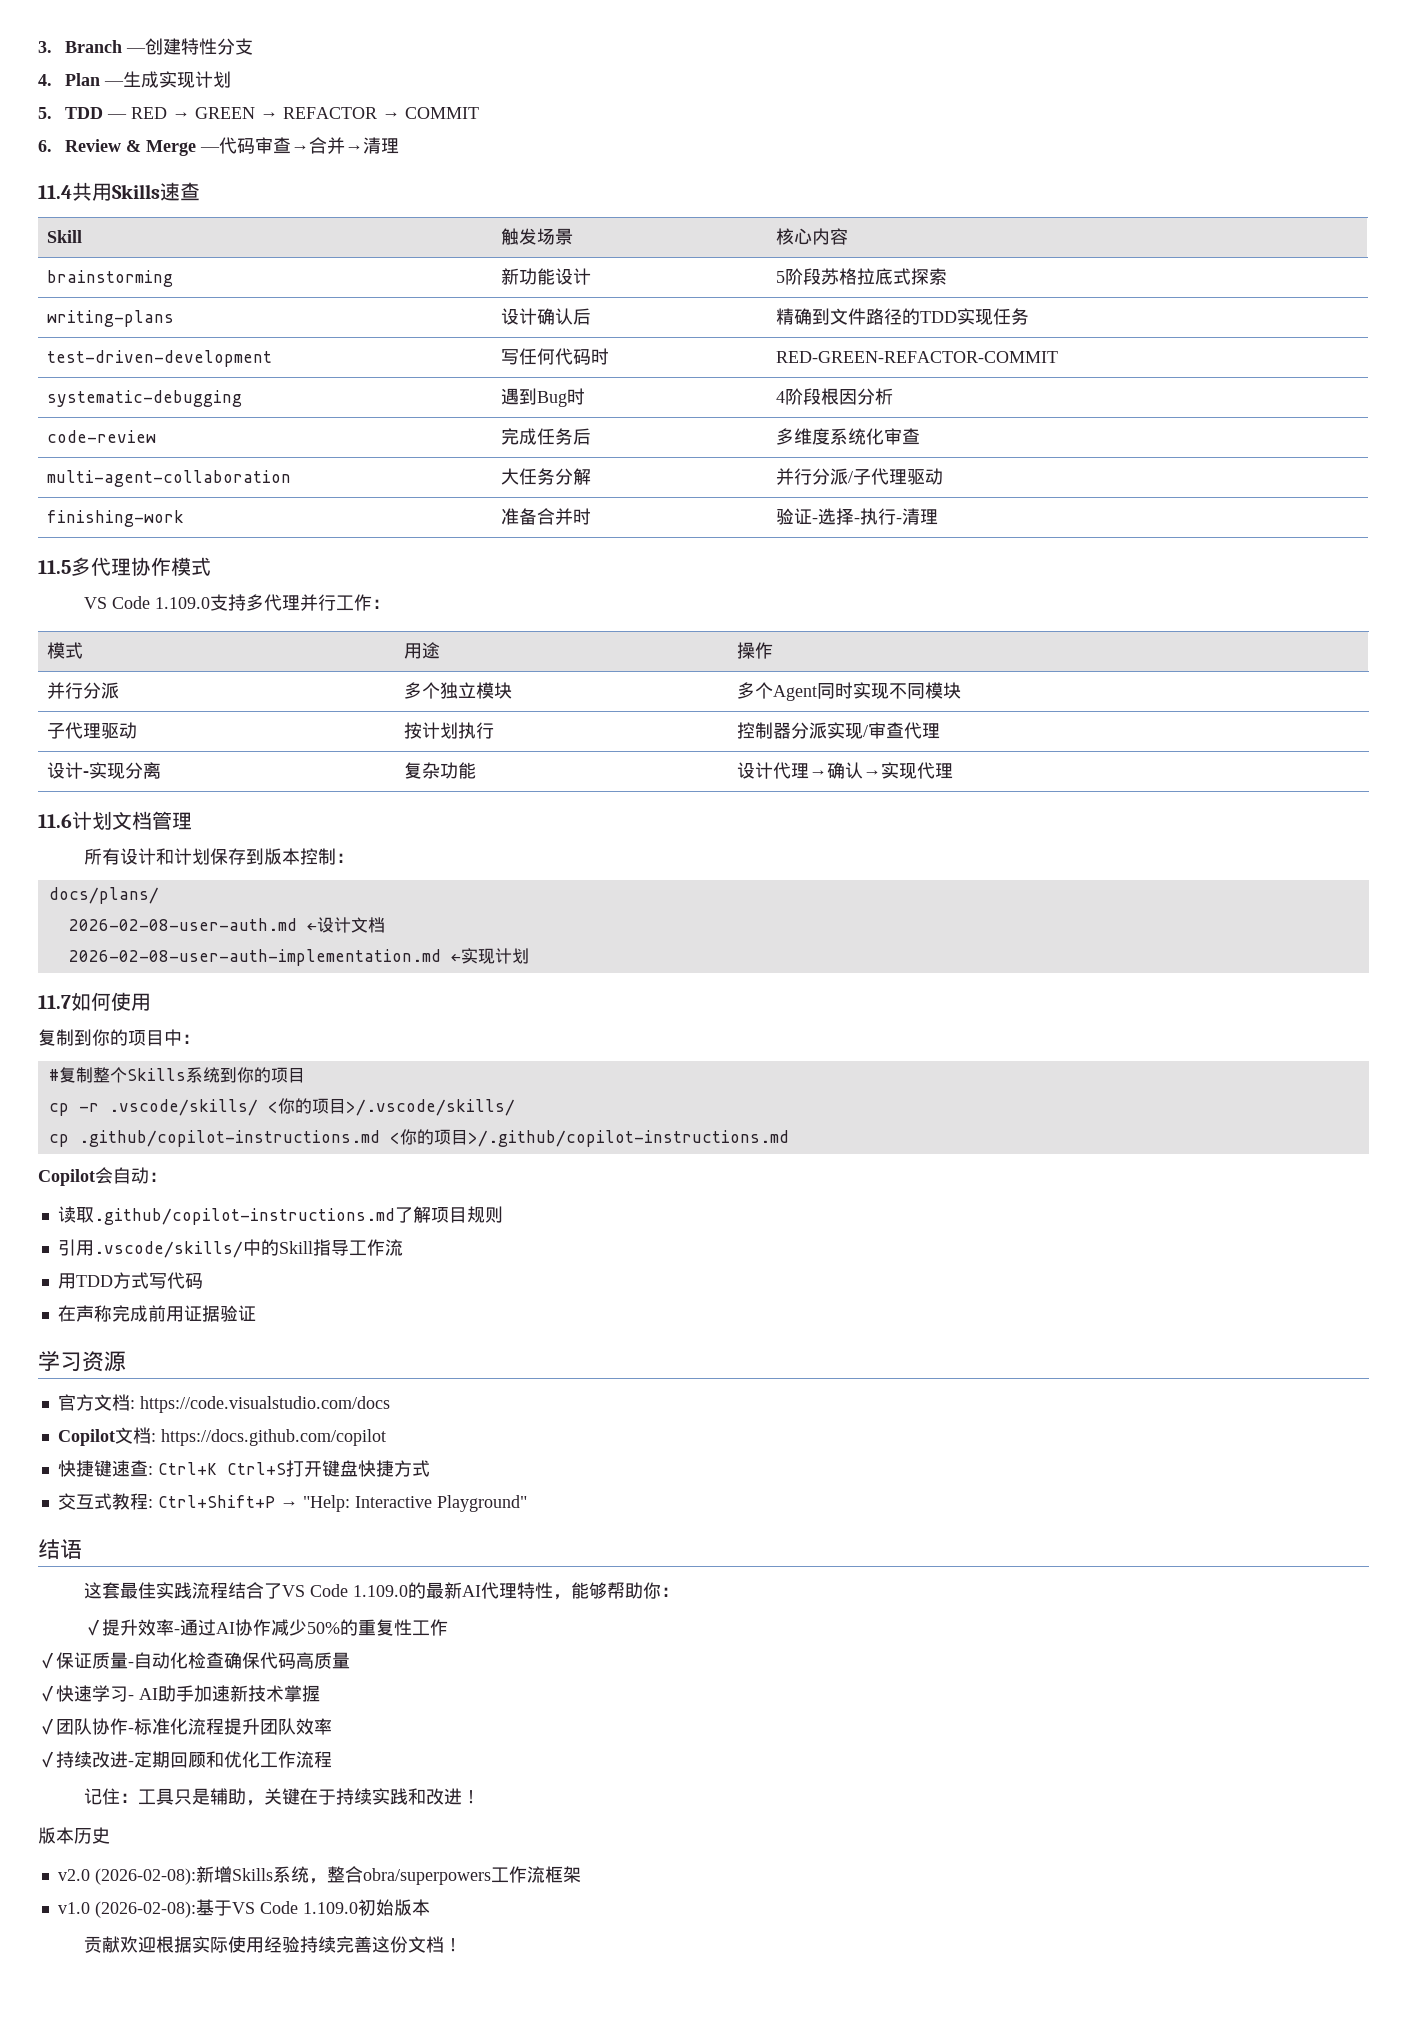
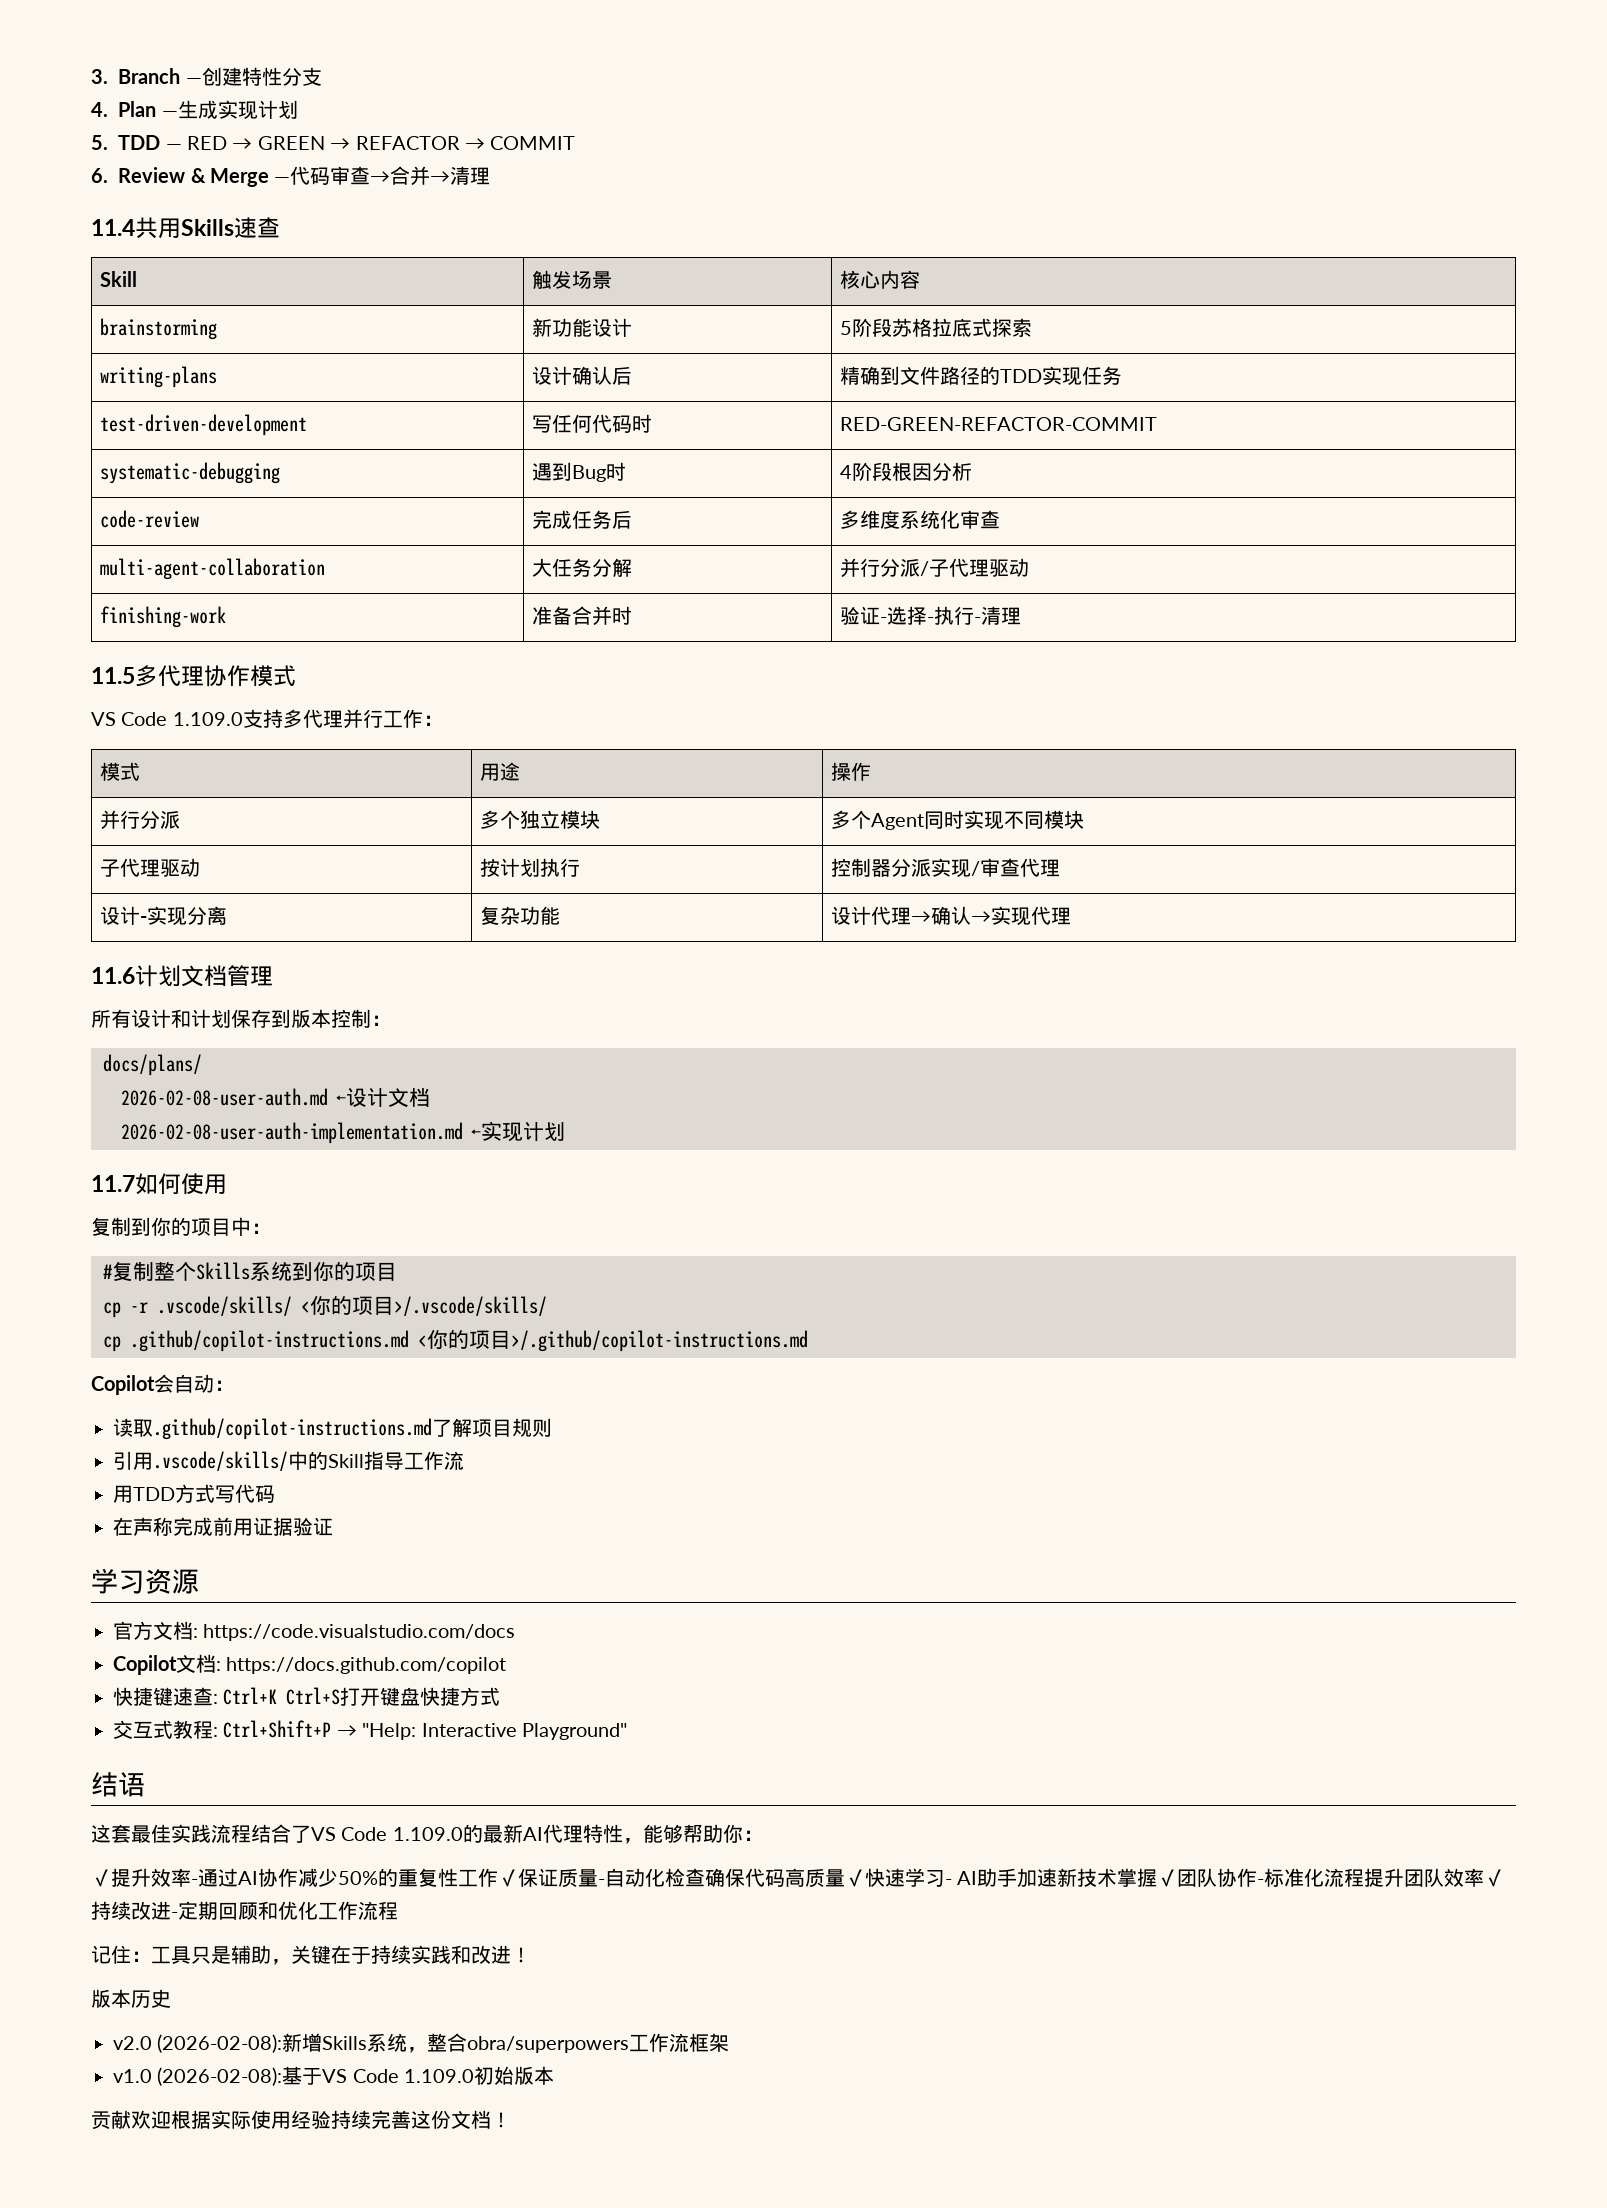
(449, 1627) // -> (498, 1877) none
(350, 1660) // -> (845, 1878) none
(320, 1693) // -> (1158, 1877) none
(332, 1726) // -> (1485, 1877) none

